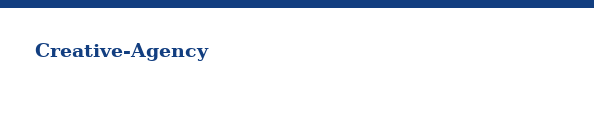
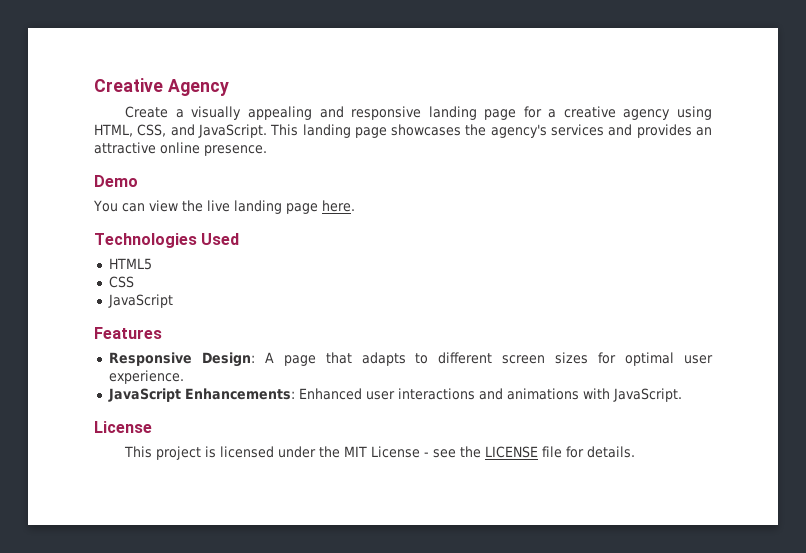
[35,43,209,61] Creative-Agency -> [94,78,229,96] [125,106,712,120] [94,124,712,138] [94,142,267,156] [94,175,138,187] [93,200,355,214] [94,233,240,248] [108,258,152,270] [108,276,134,288] [107,294,173,308] [94,327,162,339] [108,352,713,367] [108,370,184,384] [107,388,682,402] [94,421,152,433] [124,446,636,460] Creative Agency // Create a visually appealing and responsive landing page for a creative agency using HTML, CSS, and JavaScript. This landing page showcases the agency's services and provides an attractive online presence. // Demo // You can view the live landing page here. // Technologies Used // HTML5 // CSS // JavaScript // Features // Responsive Design: A page that adapts to different screen sizes for optimal user experience. // JavaScript Enhancements: Enhanced user interactions and animations with JavaScript. // License // This project is licensed under the MIT License - see the LICENSE file for details.

